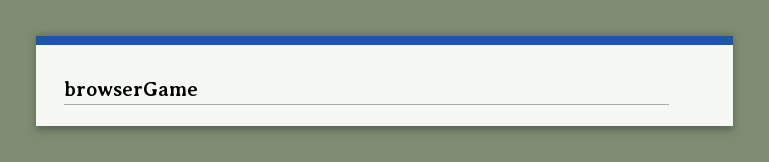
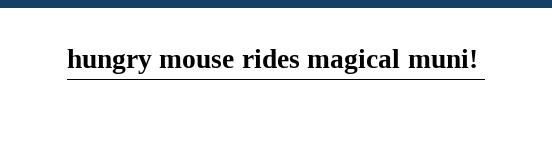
[64,81,198,96] browserGame -> [67,49,478,74] hungry mouse rides magical muni!

